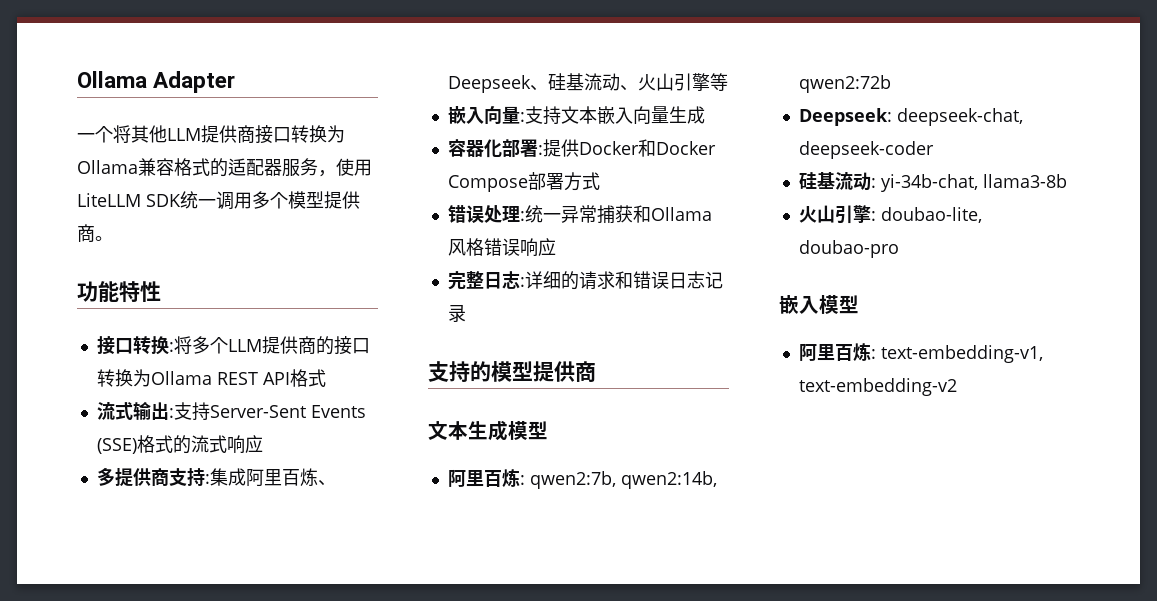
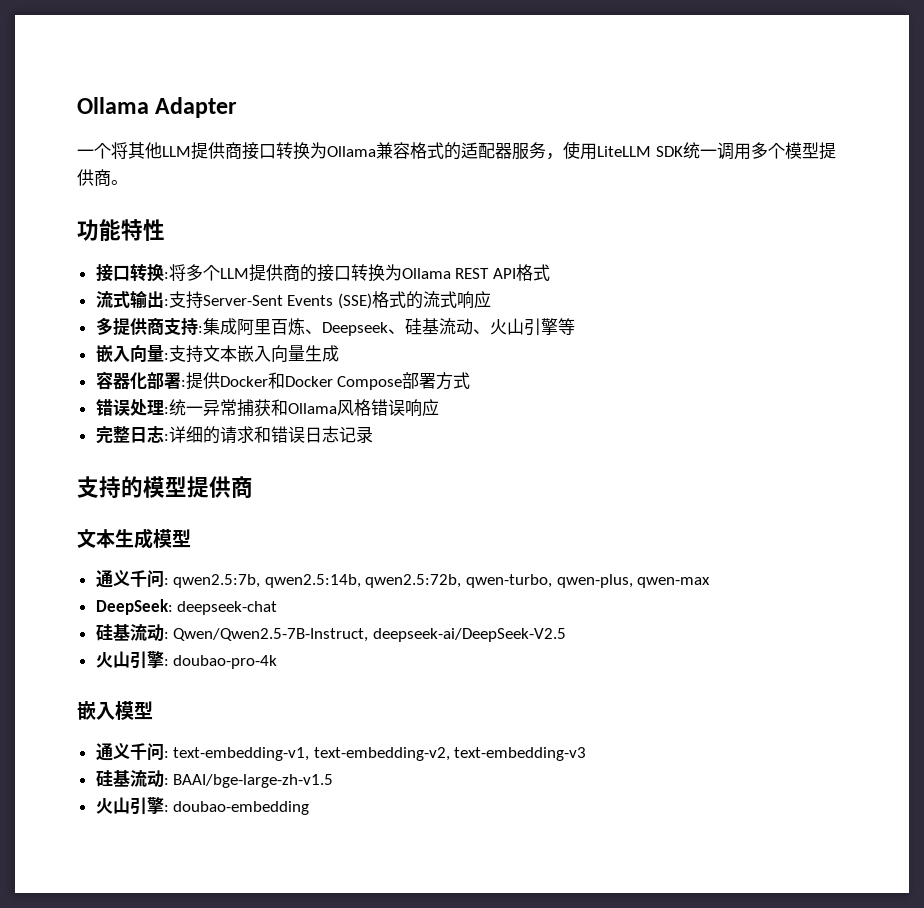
[447,469,717,489] [798,75,891,93] [798,108,1023,126] [798,141,934,159] [798,172,1067,192] [798,205,982,224] [798,240,899,258] 阿里百炼: qwen2:7b, qwen2:14b, qwen2:72b // Deepseek: deepseek-chat, deepseek-coder // 硅基流动: yi-34b-chat, llama3-8b // 火山引擎: doubao-lite, doubao-pro -> [95,570,711,588] [95,599,278,615] [95,624,566,642] [95,651,278,669] 通义千问: qwen2.5:7b, qwen2.5:14b, qwen2.5:72b, qwen-turbo, qwen-plus, qwen-max // DeepSeek: deepseek-chat // 硅基流动: Qwen/Qwen2.5-7B-Instruct, deepseek-ai/DeepSeek-V2.5 // 火山引擎: doubao-pro-4k
[798,343,1043,363] [798,378,957,396] 阿里百炼: text-embedding-v1, text-embedding-v2 -> [95,743,587,761] [95,770,334,788] [95,797,310,815] 通义千问: text-embedding-v1, text-embedding-v2, text-embedding-v3 // 硅基流动: BAAI/bge-large-zh-v1.5 // 火山引擎: doubao-embedding

